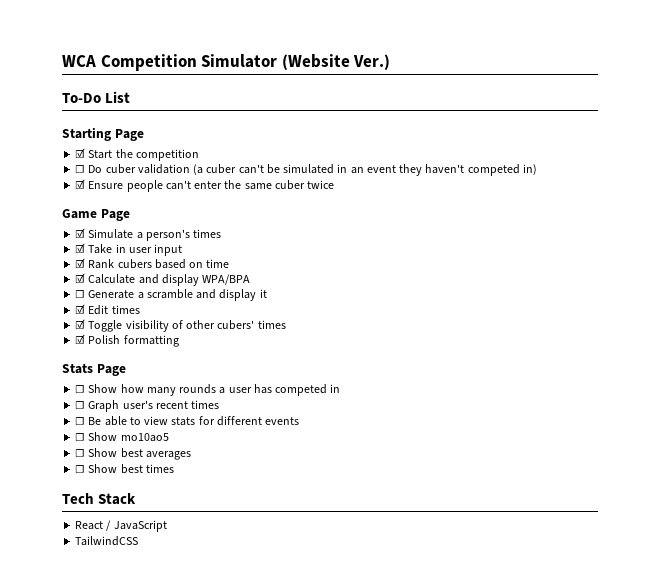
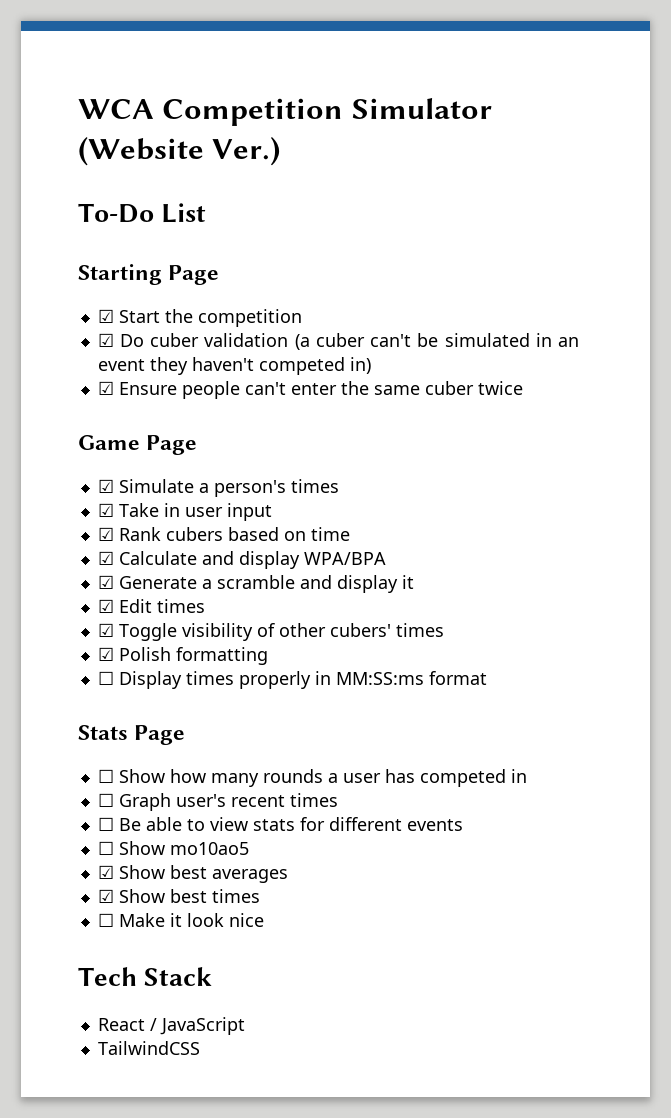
[75,165,86,173] ☐ -> [97,333,114,347] ☑
[75,290,86,298] ☐ -> [97,575,114,589] ☑
(179, 341) none -> [97,671,487,689] // ☐ Display times properly in MM:SS:ms format
[75,449,86,457] ☐ -> [97,865,114,879] ☑
[75,465,86,473] ☐ -> [97,889,114,903] ☑
(174, 468) none -> [97,913,264,927] // ☐ Make it look nice

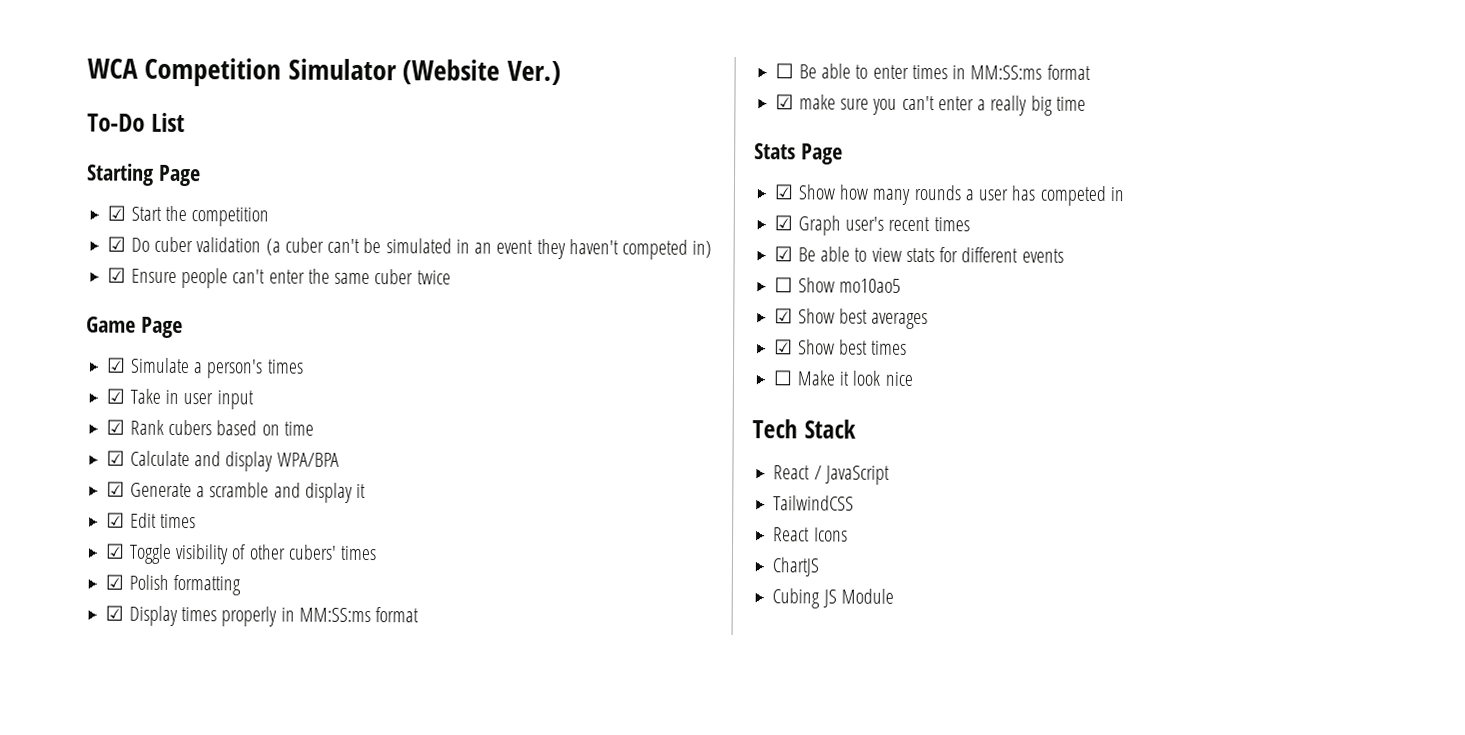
[97,671,114,685] ☐ -> [105,605,125,621] ☑
(487, 678) none -> [775,63,1091,80] [775,94,1086,116] // ☐ Be able to enter times in MM:SS:ms format // ☑ make sure you can't enter a really big time
[97,769,114,783] ☐ -> [774,184,794,200] ☑
[97,793,114,807] ☐ -> [774,215,794,231] ☑
[97,817,114,831] ☐ -> [774,246,794,262] ☑
(200, 1048) none -> [773,527,848,542] [772,557,820,577] [772,588,894,609] // React Icons // ChartJS // Cubing JS Module

